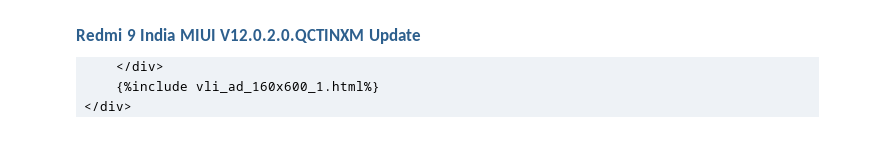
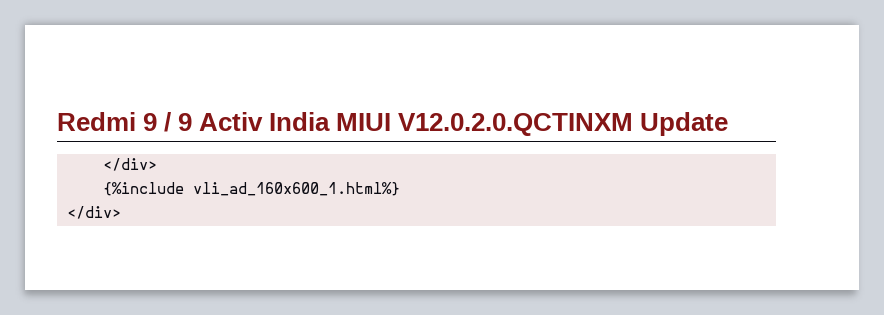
(136, 35) none -> [164,112,264,132] / 9 Activ

